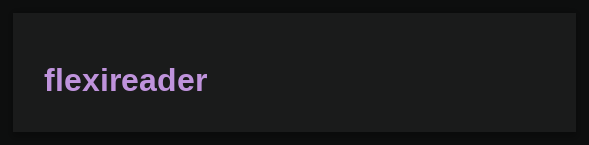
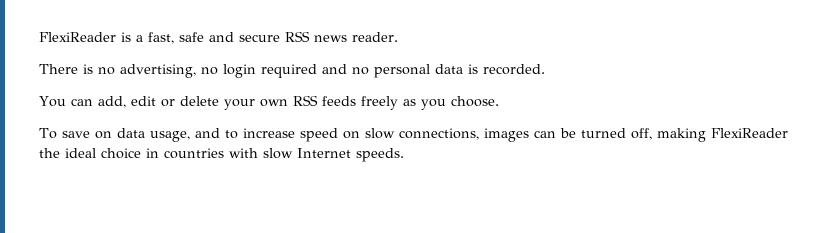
[44,68,207,91] flexireader -> [39,31,398,44] [39,64,545,78] [39,95,499,110] [39,128,788,142] [39,148,404,162] FlexiReader is a fast, safe and secure RSS news reader. // There is no advertising, no login required and no personal data is recorded. // You can add, edit or delete your own RSS feeds freely as you choose. // To save on data usage, and to increase speed on slow connections, images can be turned off, making FlexiReader the ideal choice in countries with slow Internet speeds.

